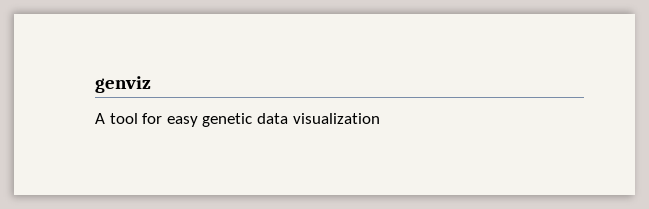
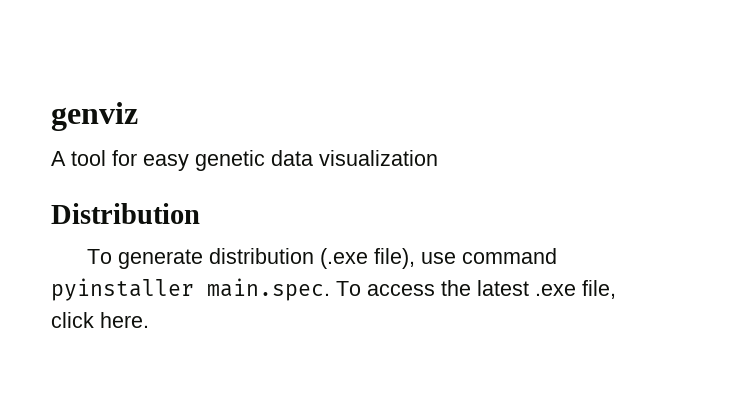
(380, 118) none -> [51,203,200,224] [86,248,557,269] [51,278,616,301] [51,312,149,328] // Distribution // To generate distribution (.exe file), use command pyinstaller main.spec. To access the latest .exe file, click here.

